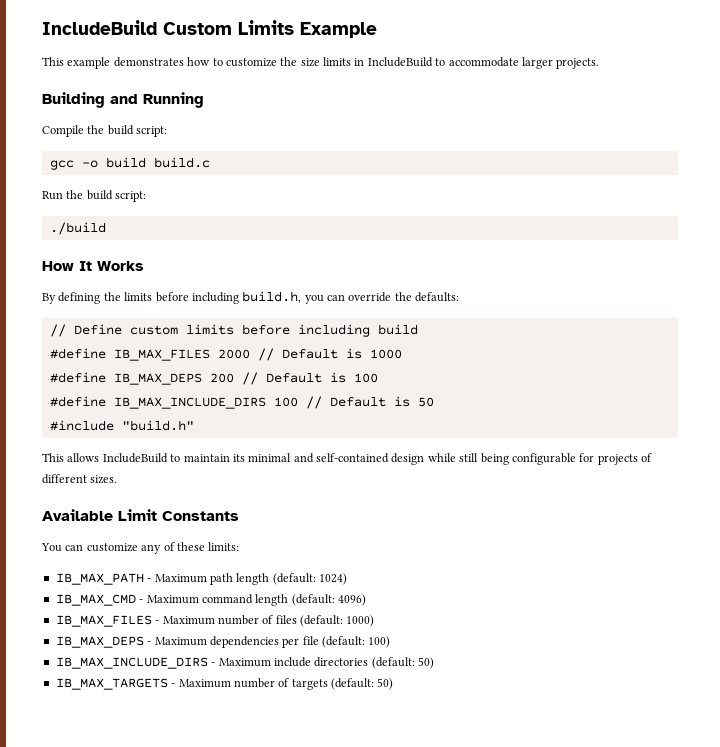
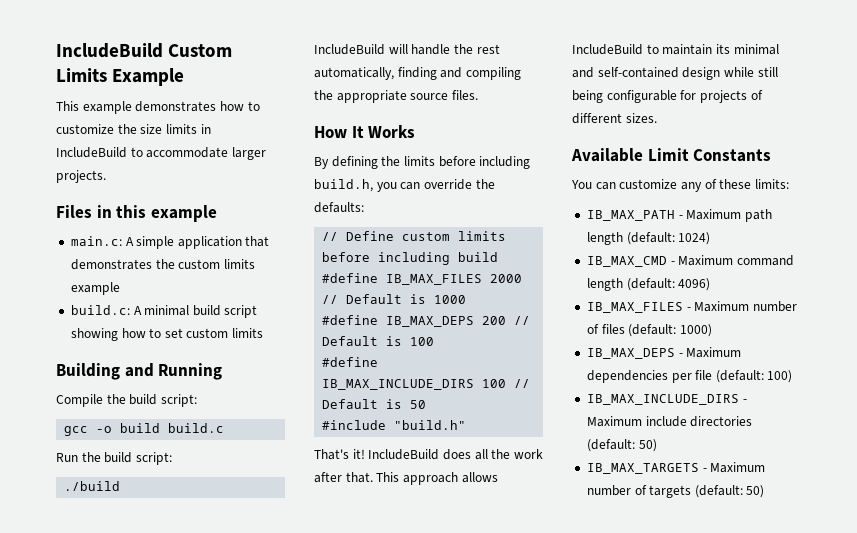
(600, 63) none -> [56,205,217,222] [70,236,270,249] [70,259,255,270] [70,282,120,295] [70,305,258,318] [70,328,264,341] // Files in this example // main.c: A simple application that demonstrates the custom limits example // build.c: A minimal build script showing how to set custom limits
(106, 228) none -> [314,44,500,55] [314,67,521,80] [314,90,478,103] // IncludeBuild will handle the rest automatically, finding and compiling the appropriate source files.
[42,453,64,462] This -> [314,449,543,460] [314,472,458,485] That's it! IncludeBuild does all the work after that. This approach

